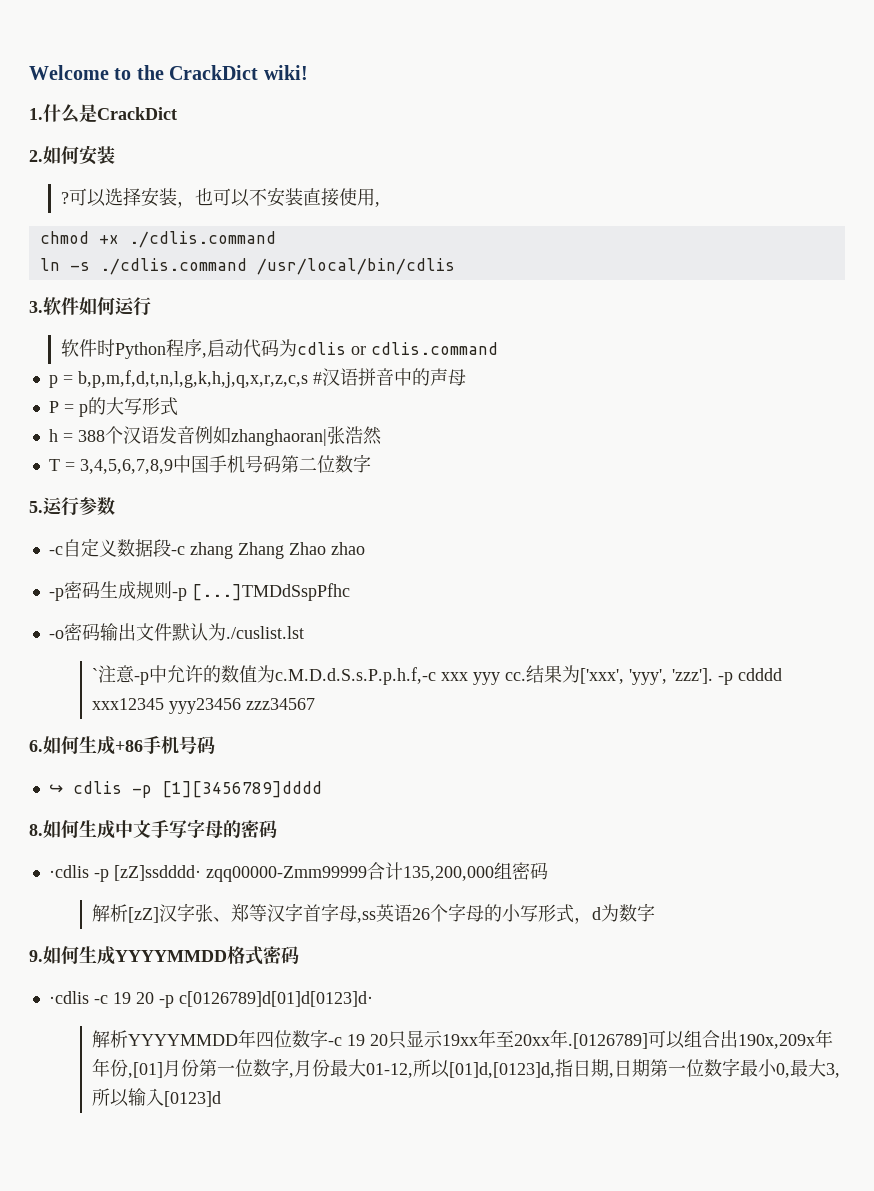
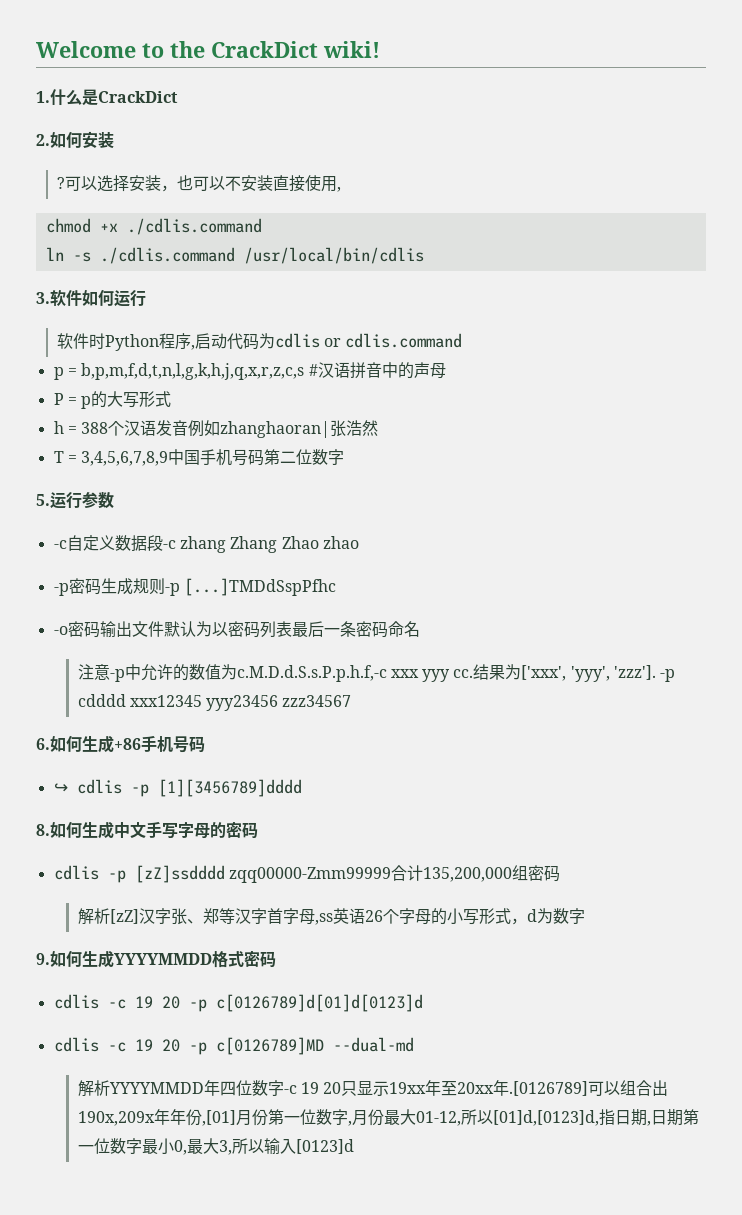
[225,626,304,639] [92,668,99,681] ./cuslist.lst // ` -> [211,621,420,638] 以密码列表最后一条密码命名 //
[48,865,201,882] ·cdlis -p [zZ]ssdddd· -> [53,865,225,883] cdlis -p [zZ]ssdddd
[48,991,373,1008] ·cdlis -c 19 20 -p c[0126789]d[01]d[0123]d· -> [53,994,423,1012] [53,1037,414,1055] cdlis -c 19 20 -p c[0126789]d[01]d[0123]d // cdlis -c 19 20 -p c[0126789]MD --dual-md

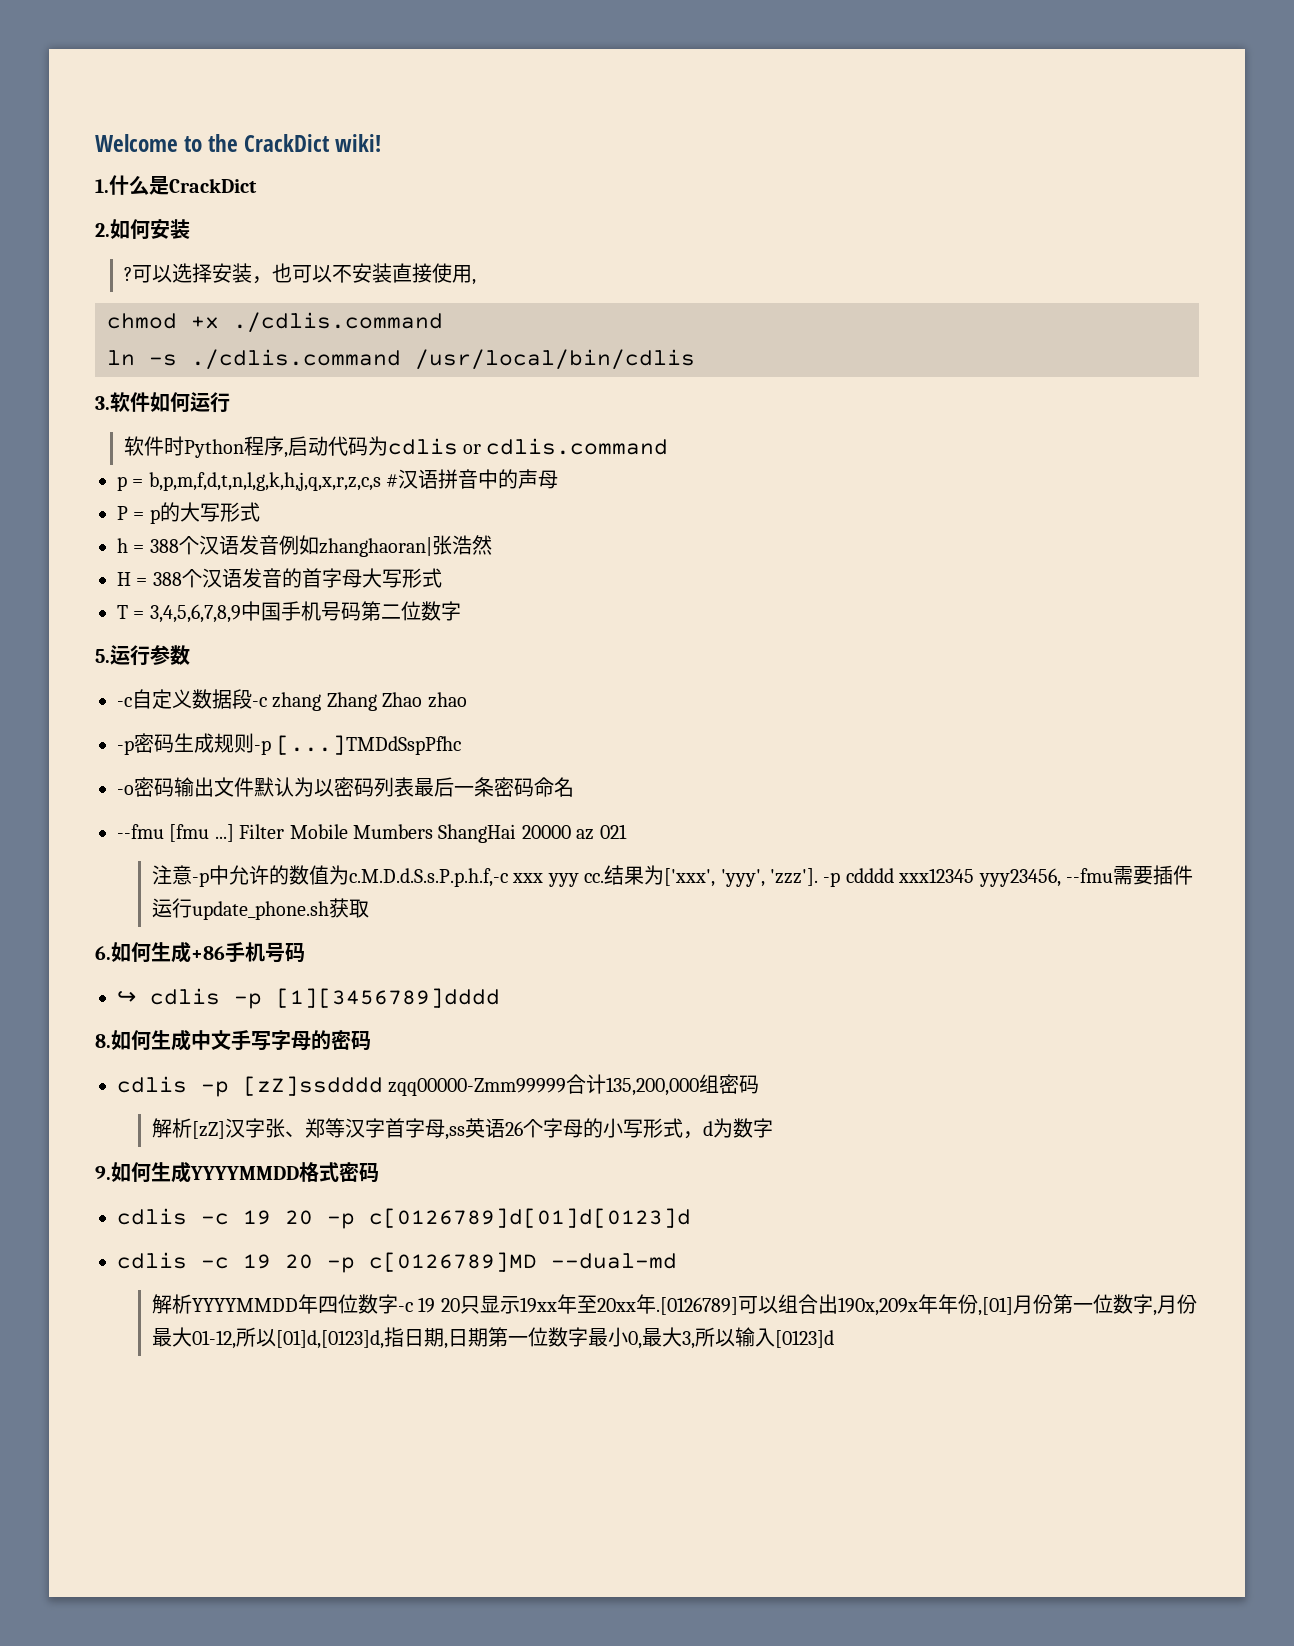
(379, 428) none -> [117,568,442,588] // H = 388个汉语发音的首字母大写形式
(420, 629) none -> [117,824,627,843] // --fmu [fmu ...] Filter Mobile Mumbers ShangHai 20000 az 021
[206,695,352,711] yyy23456 zzz34567 -> [978,865,1194,887] [152,898,370,920] yyy23456, --fmu需要插件运行update_phone.sh获取

